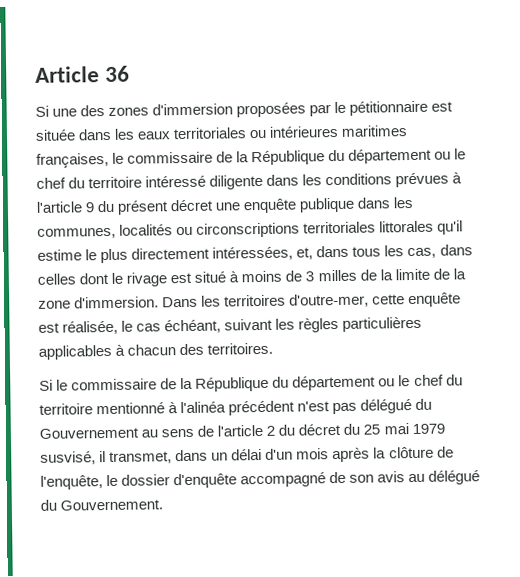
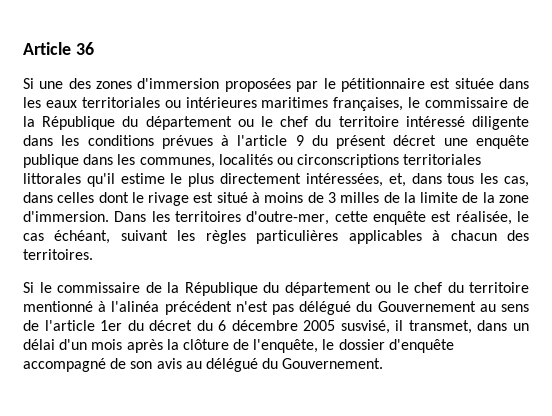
[266,425,276,436] 2 -> [100,320,123,331] 1er
[363,423,445,435] 25 mai 1979 -> [218,320,336,331] 6 décembre 2005

